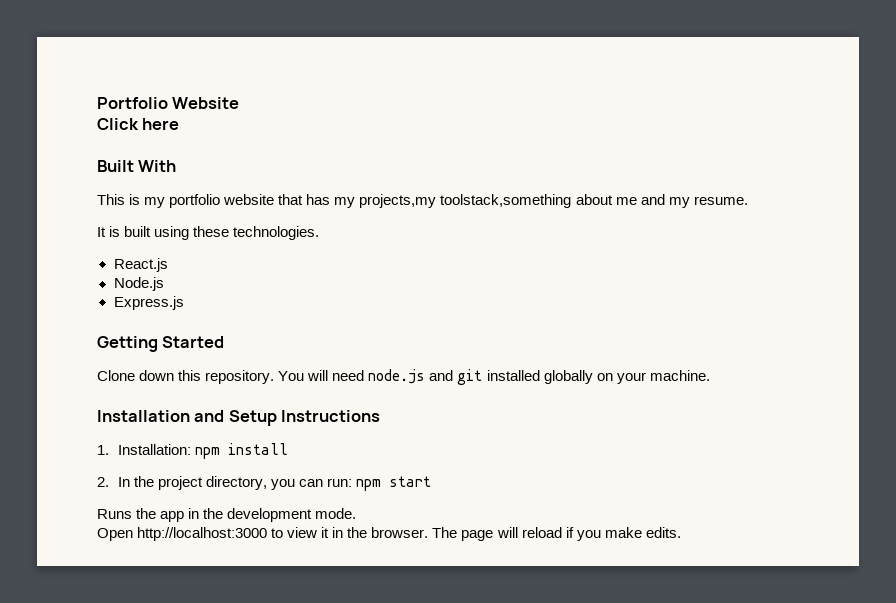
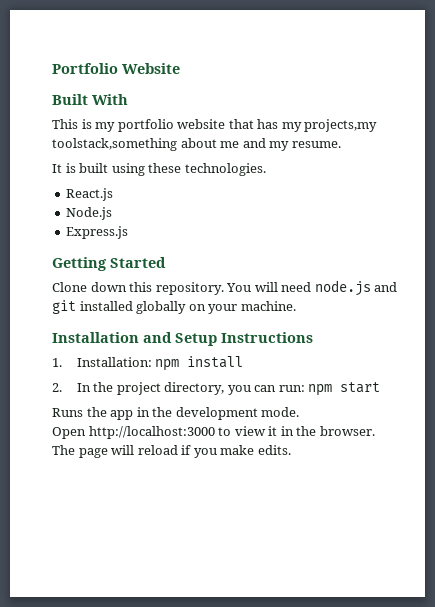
[97,118,180,130] // Click here -> (180, 68) none

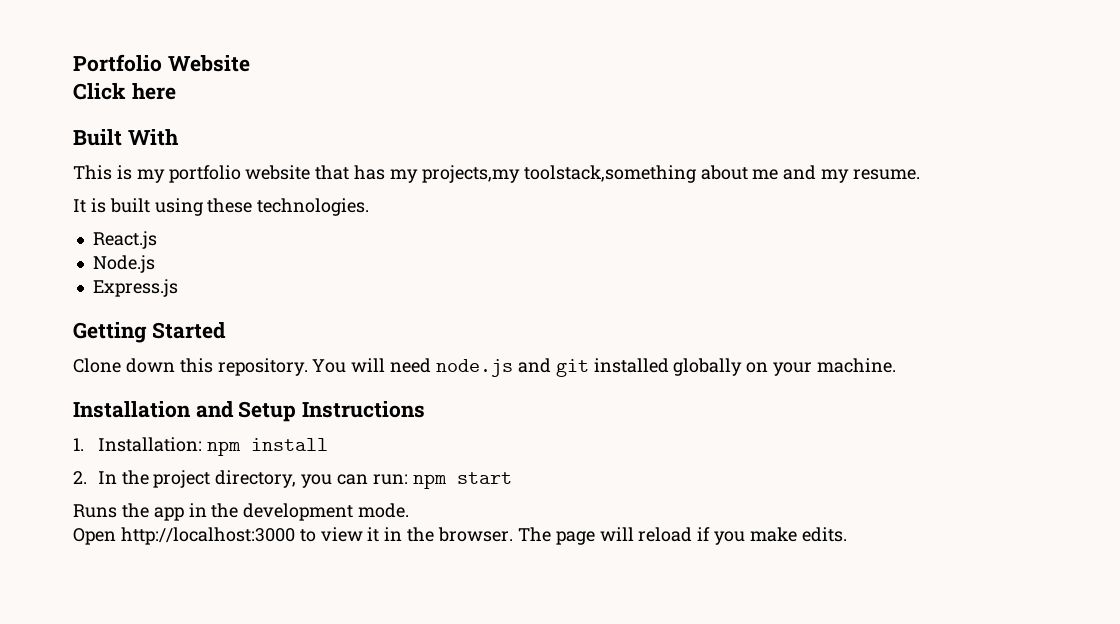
(180, 68) none -> [73,83,176,100] // Click here

